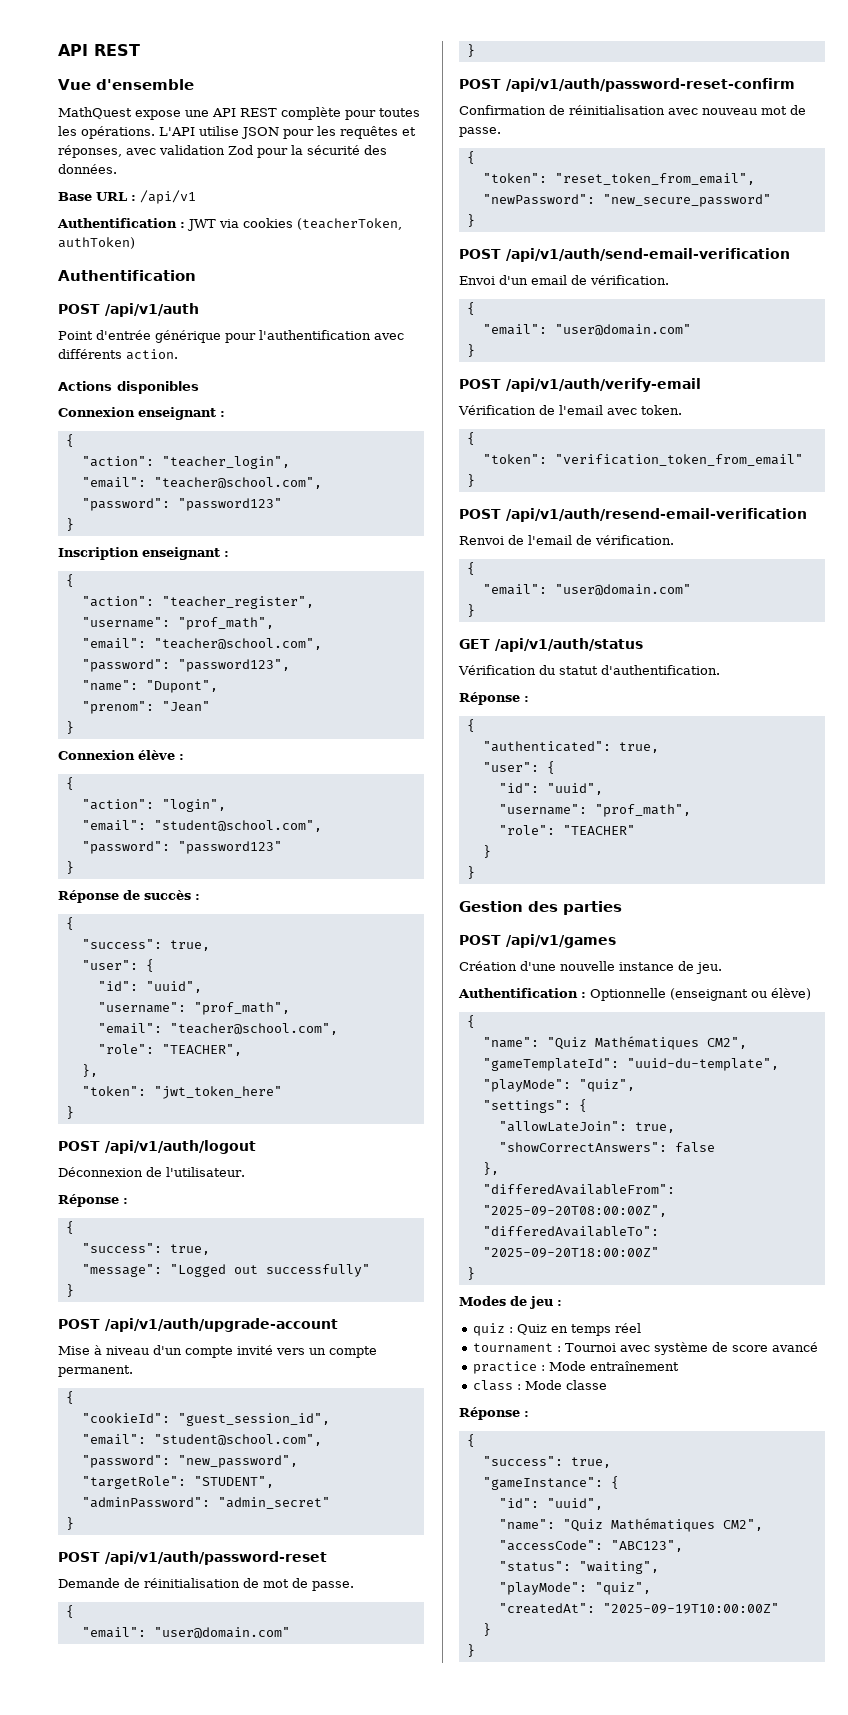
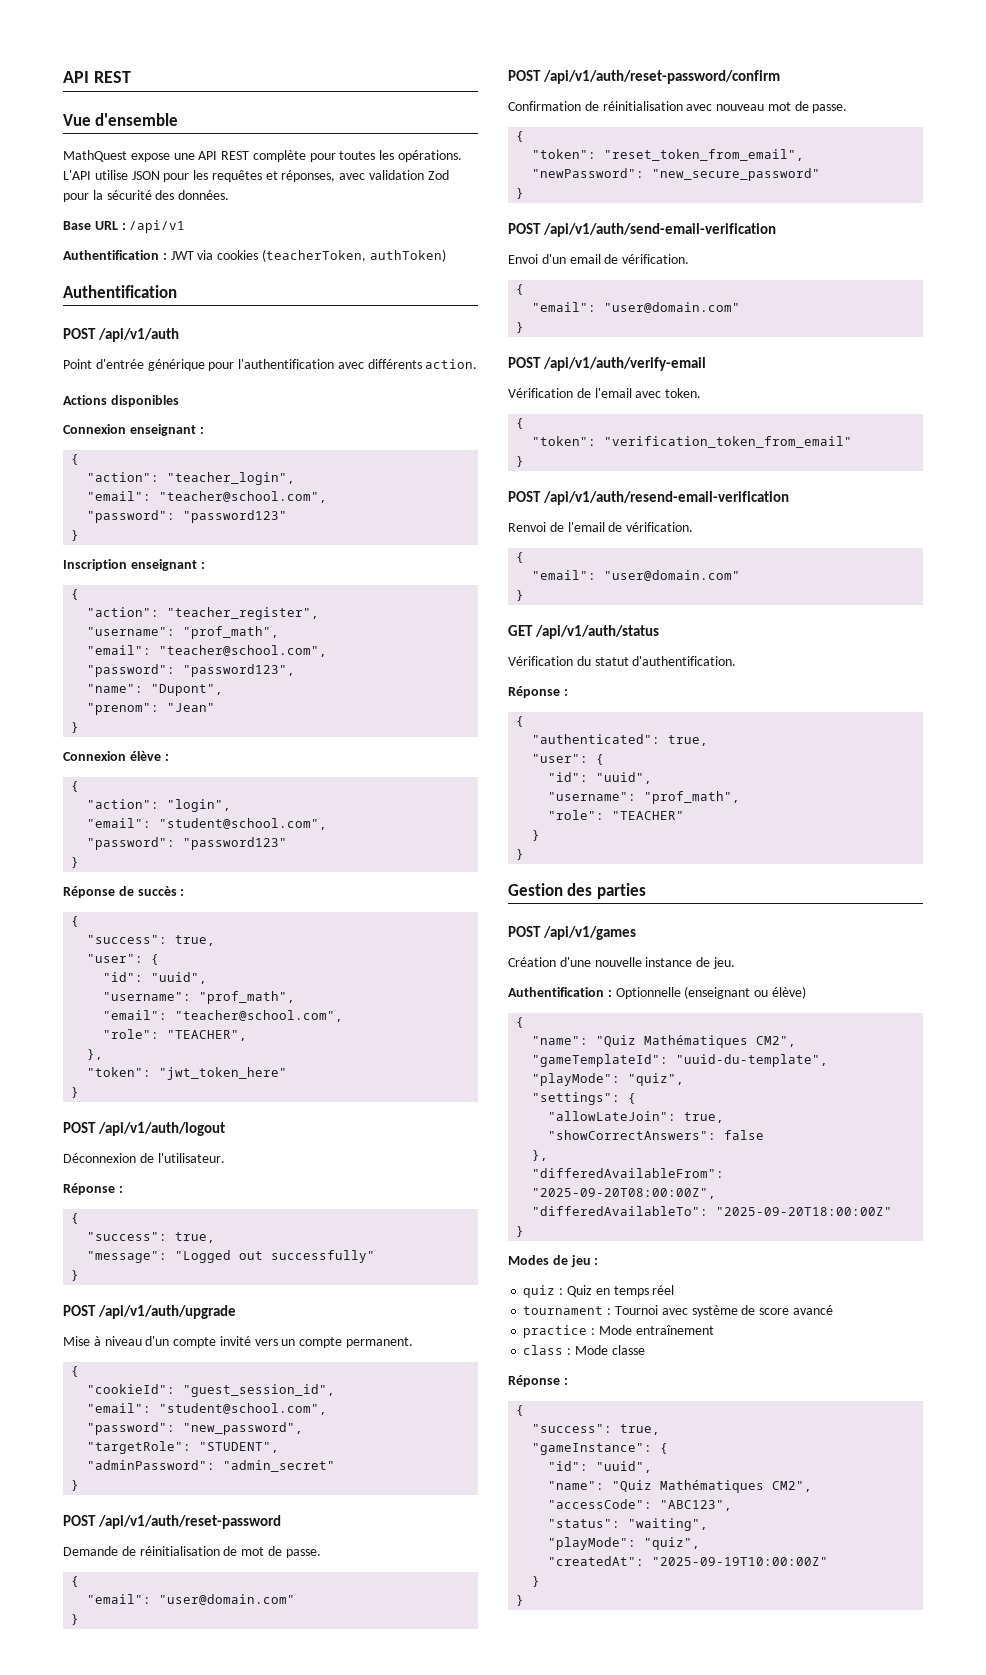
[105,1318,338,1332] /api/v1/auth/upgrade-account -> [98,1305,237,1319] /api/v1/auth/upgrade
[105,1551,327,1565] /api/v1/auth/password-reset -> [98,1515,282,1529] /api/v1/auth/reset-password
[506,78,795,92] /api/v1/auth/password-reset-confirm -> [543,70,781,84] /api/v1/auth/reset-password/confirm

